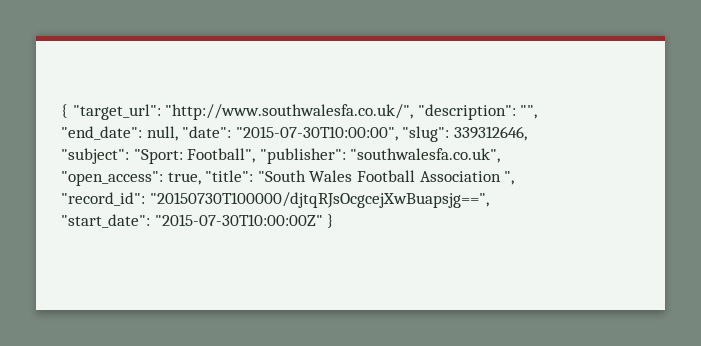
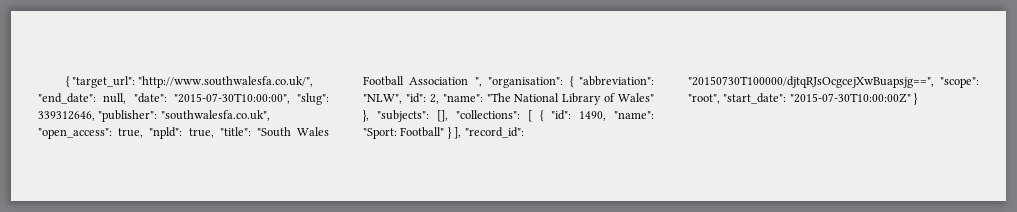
[417,104,538,120] "description": "", -> (314, 82) none
[61,148,256,164] "subject": "Sport: Football", -> (95, 116) none
(201, 178) none -> [149,127,214,139] "npld": true,
[61,192,489,208] "record_id": "20150730T100000/djtqRJsOcgcejXwBuapsjg==", -> [488,76,654,88] [363,93,654,105] [363,110,654,122] [363,127,524,139] [688,76,979,88] [688,94,720,104] "organisation": { "abbreviation": "NLW", "id": 2, "name": "The National Library of Wales" }, "subjects": [], "collections": [ { "id": 1490, "name": "Sport: Football" } ], "record_id": "20150730T100000/djtqRJsOcgcejXwBuapsjg==", "scope": "root",

